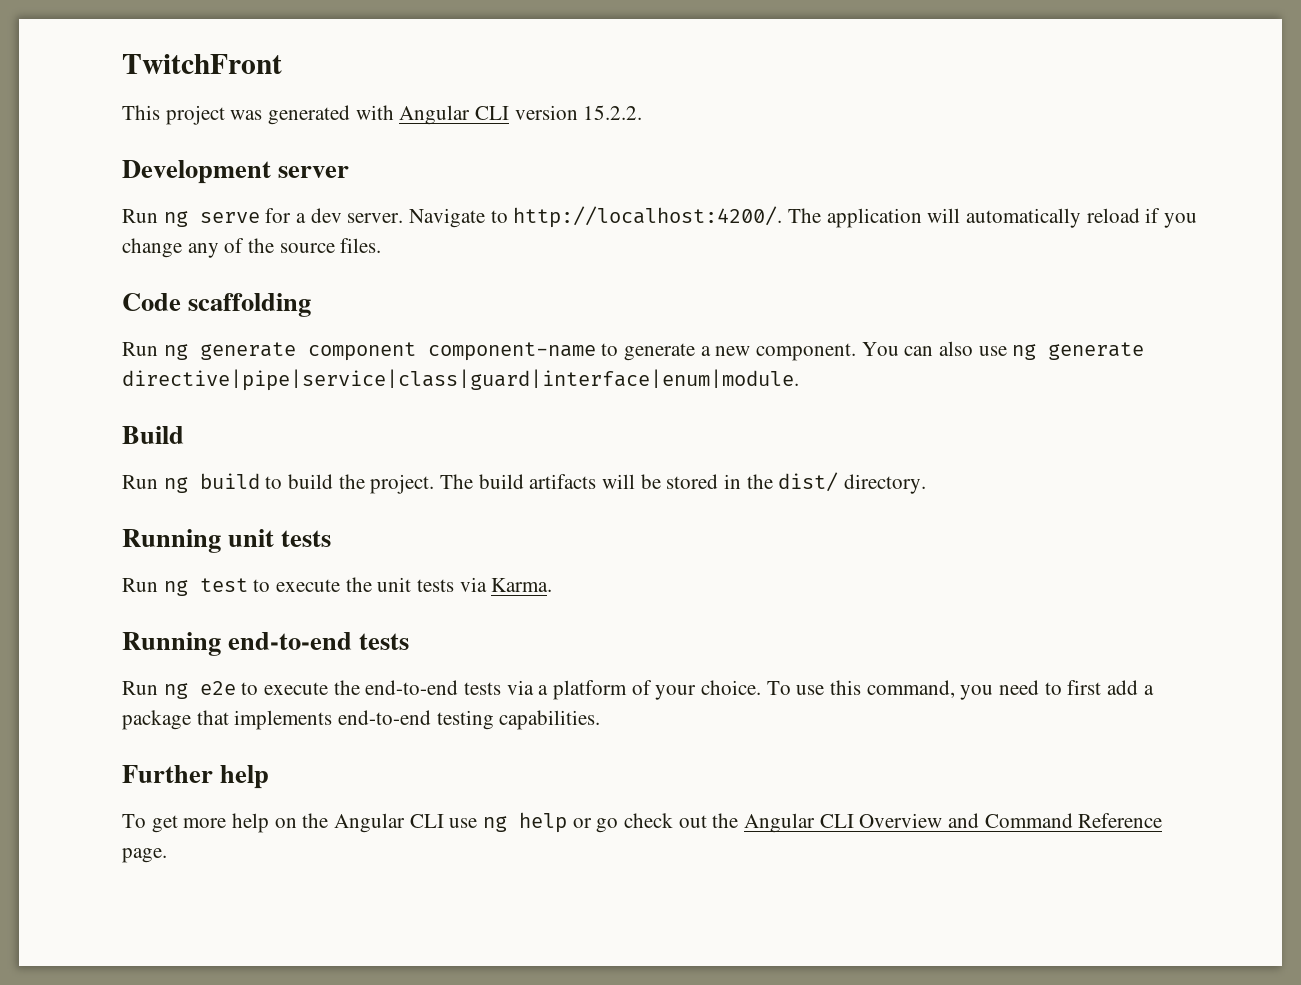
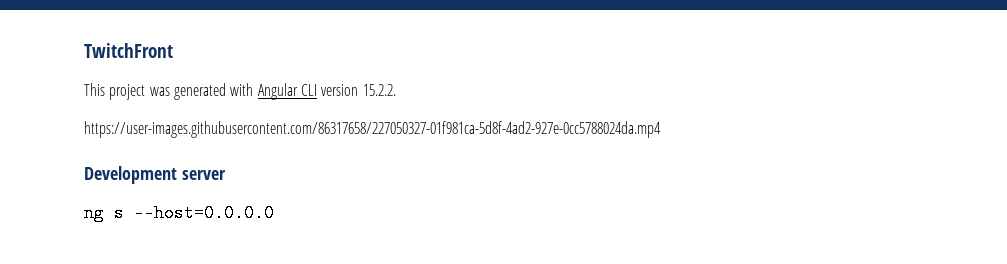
(643, 112) none -> [84,121,661,138] // https://user-images.githubusercontent.com/86317658/227050327-01f981ca-5d8f-4ad2-927e-0cc5788024da.mp4
[122,206,1198,228] [122,238,382,258] [122,293,312,317] [122,341,1145,361] [122,369,799,391] [122,426,184,444] [122,472,927,494] [122,529,332,553] [122,577,553,596] [122,632,410,656] [122,680,1154,700] [122,710,601,730] [122,765,270,789] [122,812,1163,833] [122,848,167,863] Run ng serve for a dev server. Navigate to http://localhost:4200/. The application will automatically reload if you change any of the source files. // Code scaffolding // Run ng generate component component-name to generate a new component. You can also use ng generate directive|pipe|service|class|guard|interface|enum|module. // Build // Run ng build to build the project. The build artifacts will be stored in the dist/ directory. // Running unit tests // Run ng test to execute the unit tests via Karma. // Running end-to-end tests // Run ng e2e to execute the end-to-end tests via a platform of your choice. To use this command, you need to first add a package that implements end-to-end testing capabilities. // Further help // To get more help on the Angular CLI use ng help or go check out the Angular CLI Overview and Command Reference page. -> [84,204,274,222] ng s --host=0.0.0.0

